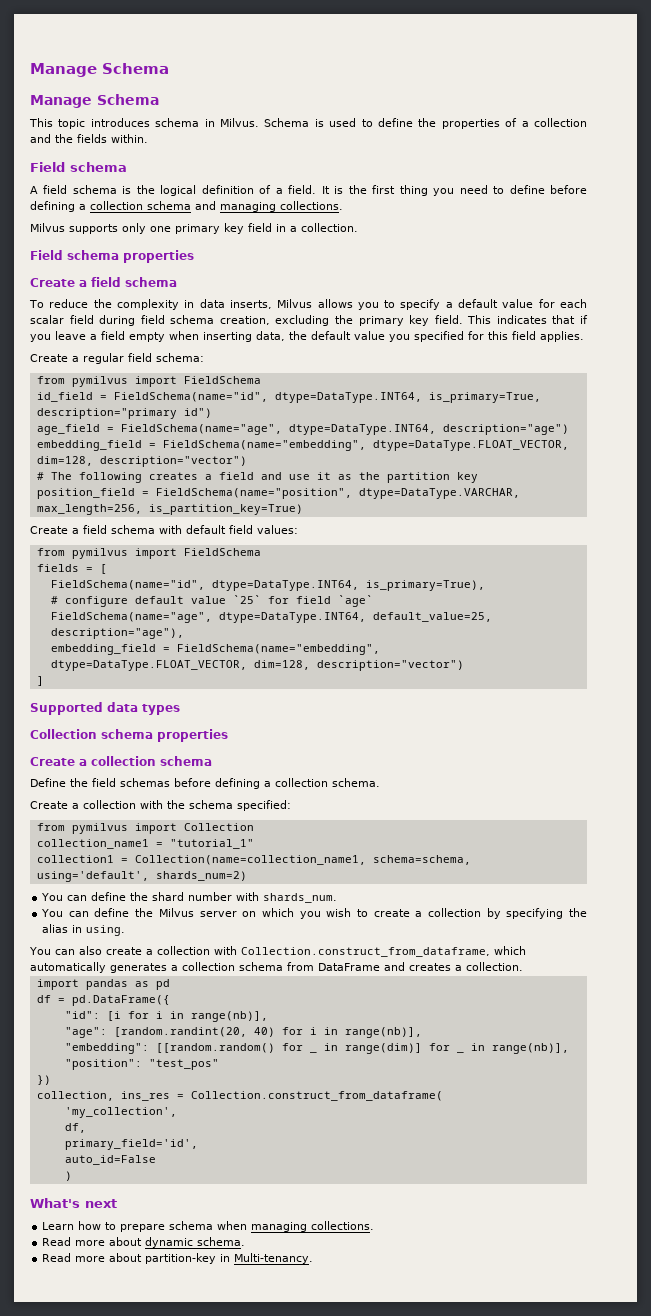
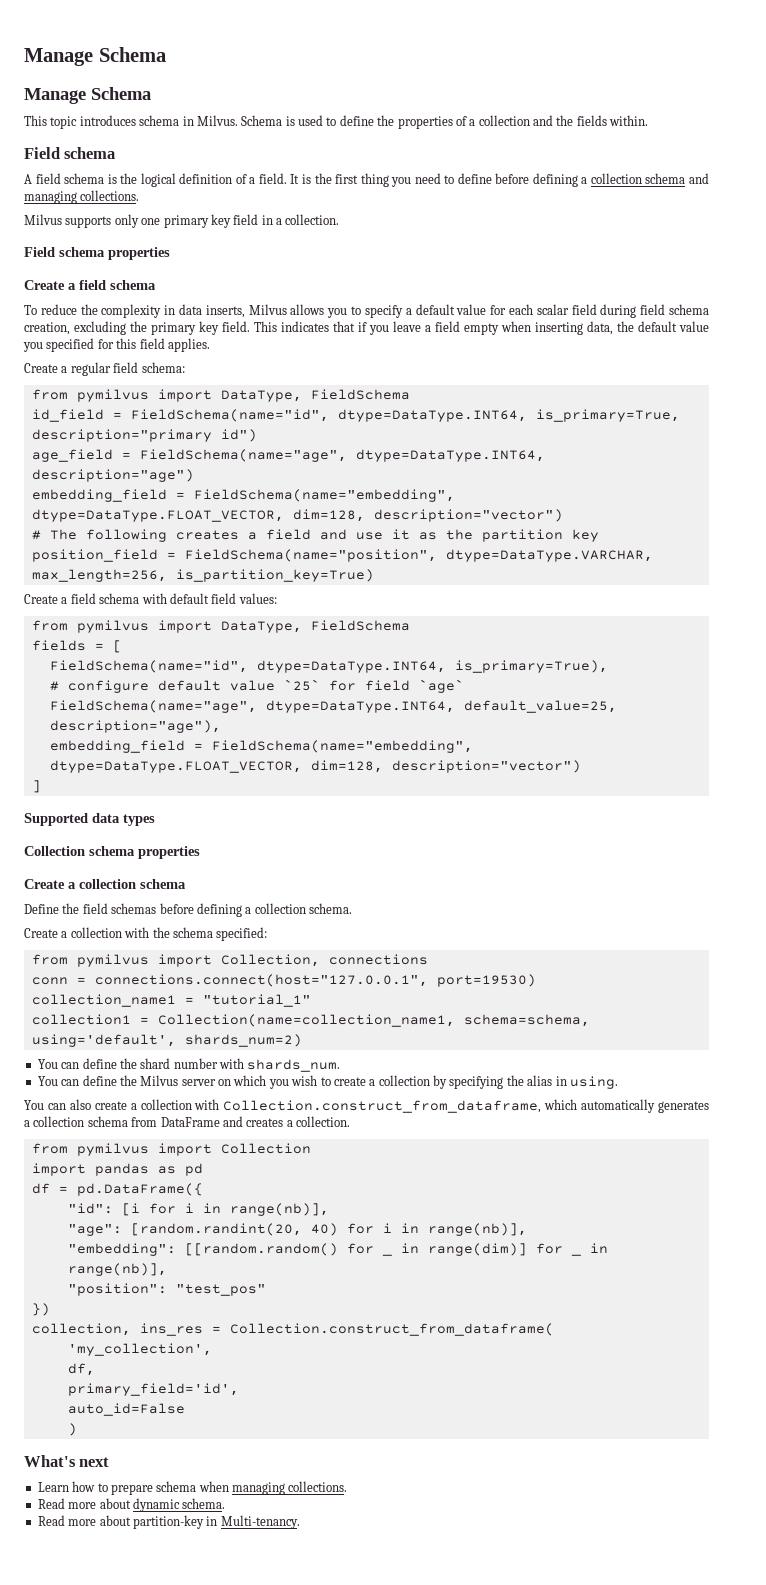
(177, 381) none -> [220,390,302,402] DataType,
(177, 553) none -> [220,621,302,633] DataType,
[183,823,254,831] Collection -> [220,954,428,967] [31,974,536,987] Collection, connections // conn = connections.connect(host="127.0.0.1", port=19530)
(523, 966) none -> [31,1143,311,1156] // from pymilvus import Collection

